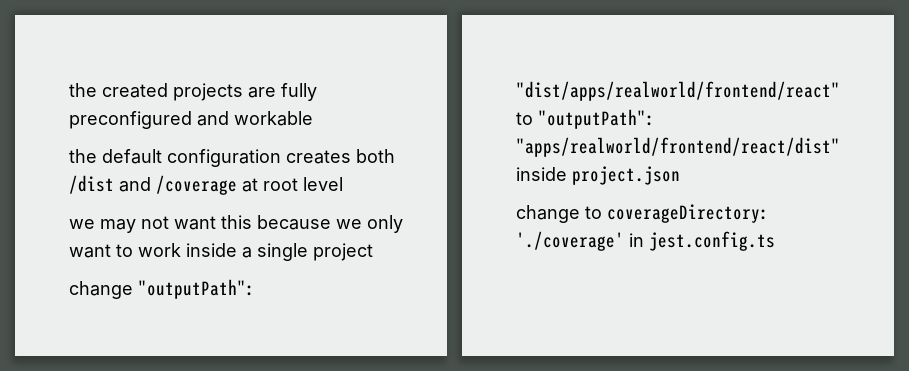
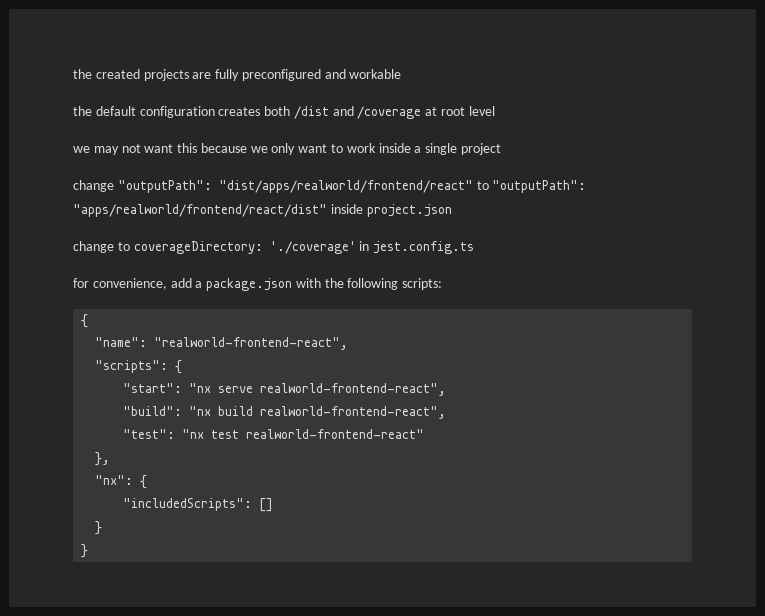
(775, 241) none -> [73,278,443,291] [81,314,89,328] [95,337,349,350] [95,360,183,374] [123,383,447,396] [123,406,447,419] [123,429,425,439] [95,452,111,466] [95,475,148,489] [123,498,274,512] [95,521,103,535] [81,544,89,558] // for convenience, add a package.json with the following scripts: // { // "name": "realworld-frontend-react", // "scripts": { // "start": "nx serve realworld-frontend-react", // "build": "nx build realworld-frontend-react", // "test": "nx test realworld-frontend-react" // }, // "nx": { // "includedScripts": [] // } // }

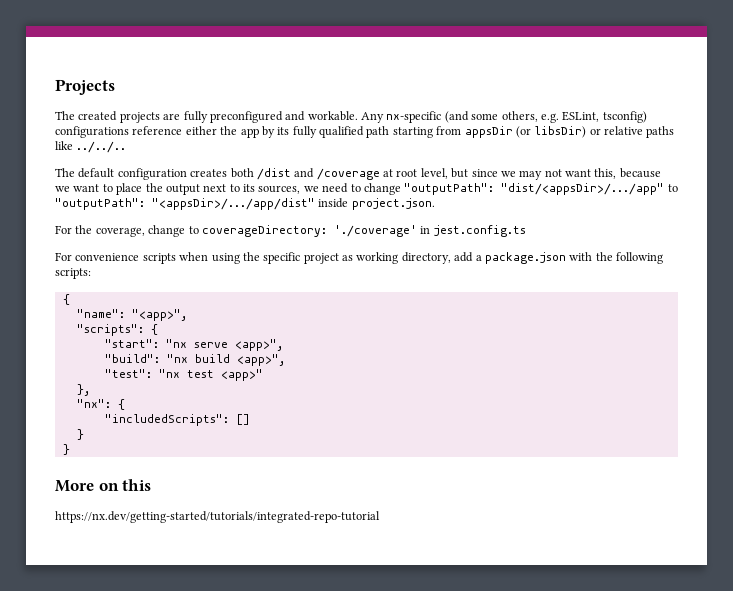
[73,69,92,79] the -> [55,79,115,95] [55,111,75,120] Projects // The
[349,69,402,79] [73,106,92,116] workable // the -> [307,111,647,123] [55,126,675,138] [55,141,127,153] [55,168,75,177] workable. Any nx-specific (and some others, e.g. ESLint, tsconfig) configurations reference either the app by its fully qualified path starting from appsDir (or libsDir) or relative paths like ../../.. // The
[468,106,495,116] level // -> [420,168,498,179] level, but since
[177,143,198,153] this -> [594,168,617,179] this,
[271,143,296,155] only -> (70, 189) none
[346,143,501,155] work inside a single project // -> [116,183,361,195] place the output next to its sources, we need to
[218,180,473,193] "dist/apps/realworld/frontend/react" -> [501,183,665,195] "dist/<appsDir>/.../app"
[73,204,452,217] "apps/realworld/frontend/react/dist" inside project.json // -> [152,198,435,210] [55,225,145,237] "<appsDir>/.../app/dist" inside project.json. // For the coverage,
[73,278,167,290] for convenience, -> [55,252,451,264] For convenience scripts when using the specific project as working directory,
[154,337,349,350] "realworld-frontend-react", -> [131,309,187,321] "<app>",
[260,383,447,396] realworld-frontend-react", -> [234,339,283,351] <app>",
[260,406,447,419] realworld-frontend-react", -> [236,354,285,366] <app>",
[246,429,425,439] realworld-frontend-react" -> [220,369,263,381] <app>"
(89, 551) none -> [55,479,152,492] [55,511,380,523] // More on this // https://nx.dev/getting-started/tutorials/integrated-repo-tutorial

